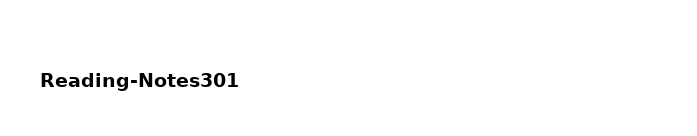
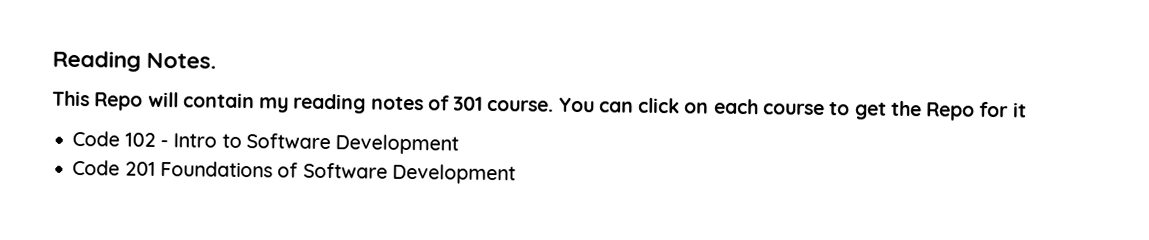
[40,73,239,91] Reading-Notes301 -> [52,50,218,72] [52,90,1027,121] [72,130,460,155] [72,159,516,185] Reading Notes. // This Repo will contain my reading notes of 301 course. You can click on each course to get the Repo for it // Code 102 - Intro to Software Development // Code 201 Foundations of Software Development

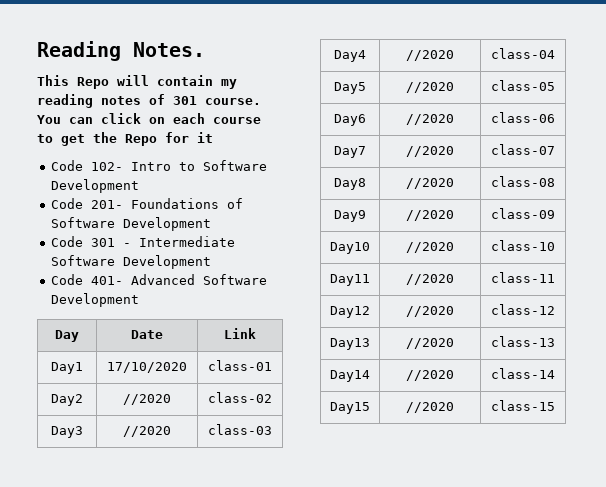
[124,132,169,148] 102 - -> [90,162,123,171] 102-
[124,161,156,176] 201 -> [90,200,123,209] 201-
(516, 174) none -> [50,236,235,247] [50,255,211,269] [50,274,267,285] [50,293,139,307] [55,330,79,342] [131,330,163,339] [224,328,256,339] [51,362,83,374] [107,362,187,373] [208,360,272,371] [51,394,83,406] [122,394,171,405] [208,392,272,403] [51,426,83,438] [122,426,171,437] [208,424,272,435] [334,50,366,62] [406,50,454,61] [491,48,555,59] [334,82,366,94] [406,82,454,93] [491,80,555,91] [334,114,366,126] [406,114,454,125] [491,112,555,123] [334,146,366,158] [406,146,454,157] [491,144,555,155] [334,178,366,190] [406,178,454,189] [491,176,555,187] [334,210,366,222] [406,210,454,221] [491,208,555,219] [330,242,370,254] [406,242,454,253] [491,240,555,251] [330,274,370,286] [406,274,454,285] [491,272,555,283] [330,306,370,318] [406,306,454,317] [491,304,555,315] [330,338,370,350] [406,338,454,349] [491,336,555,347] [330,370,370,382] [406,370,454,381] [491,368,555,379] [330,402,370,414] [406,402,454,413] [491,400,555,411] // Code 301 - Intermediate Software Development // Code 401- Advanced Software Development // Day | Date | Link // Day1 | 17/10/2020 | class-01 // Day2 | //2020 | class-02 // Day3 | //2020 | class-03 // Day4 | //2020 | class-04 // Day5 | //2020 | class-05 // Day6 | //2020 | class-06 // Day7 | //2020 | class-07 // Day8 | //2020 | class-08 // Day9 | //2020 | class-09 // Day10 | //2020 | class-10 // Day11 | //2020 | class-11 // Day12 | //2020 | class-12 // Day13 | //2020 | class-13 // Day14 | //2020 | class-14 // Day15 | //2020 | class-15

